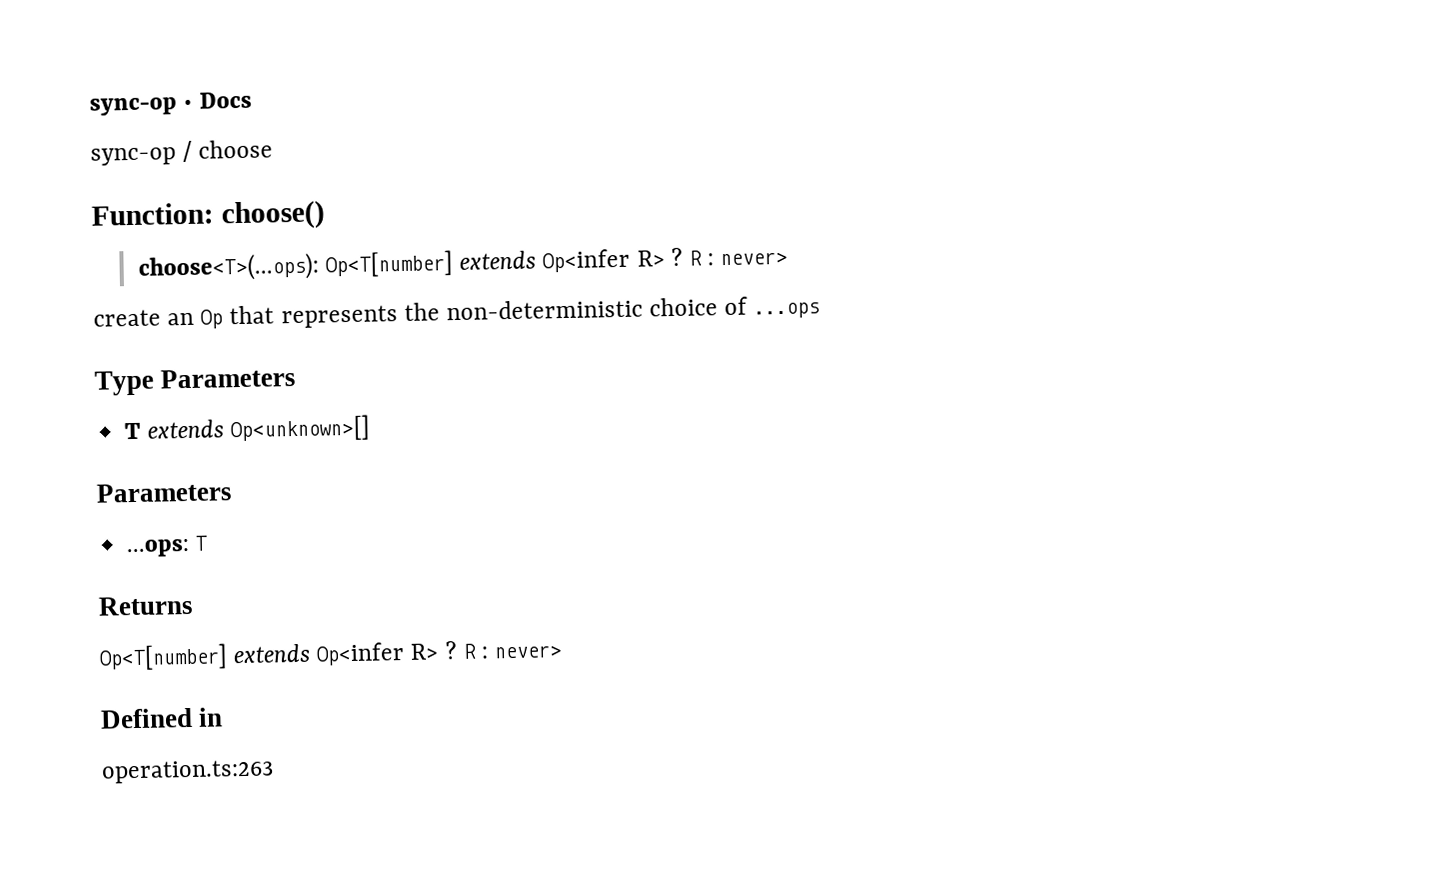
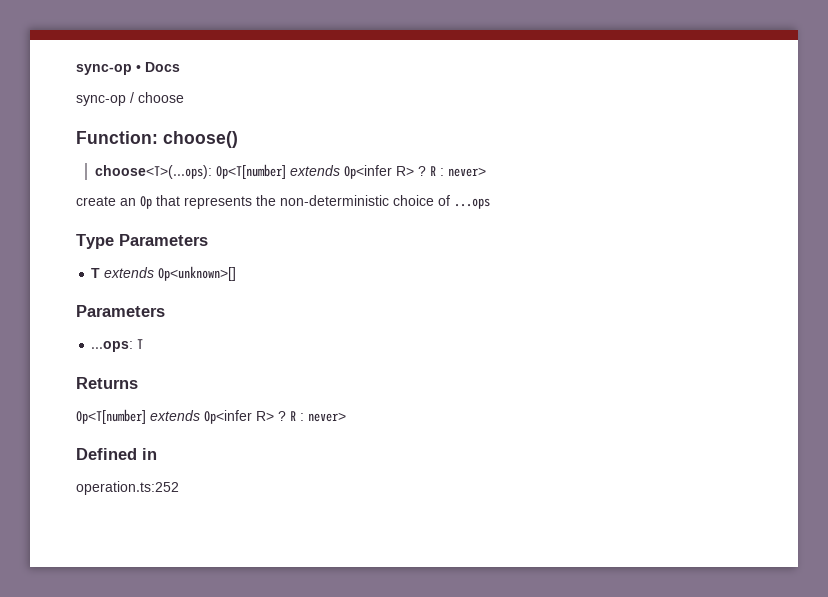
[101,759,274,784] operation.ts:263 -> [76,481,179,495] operation.ts:252

